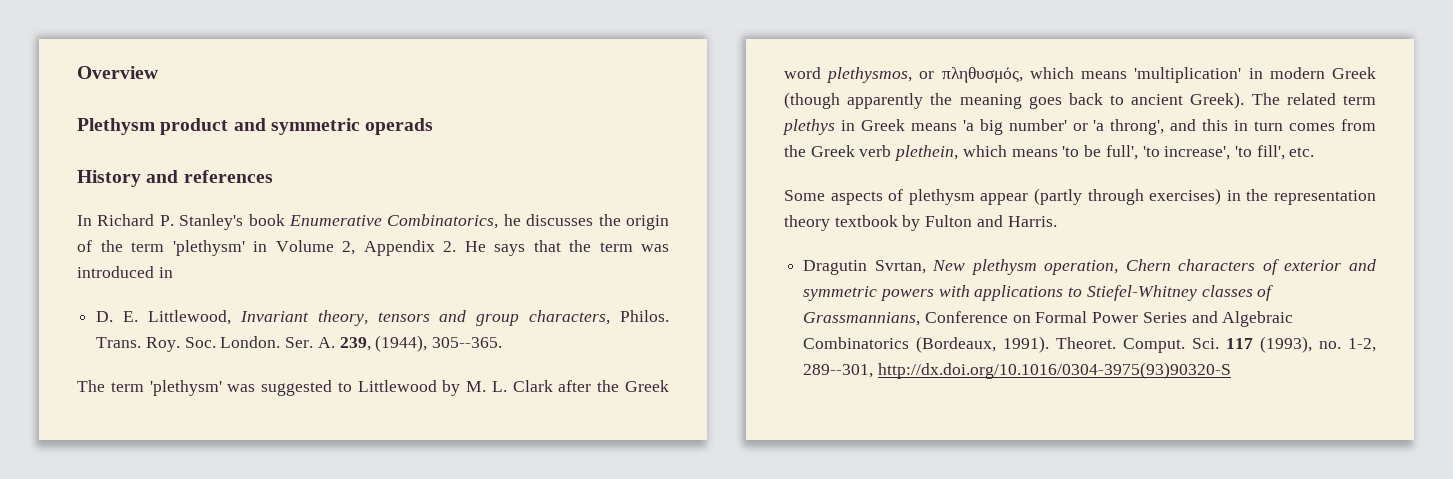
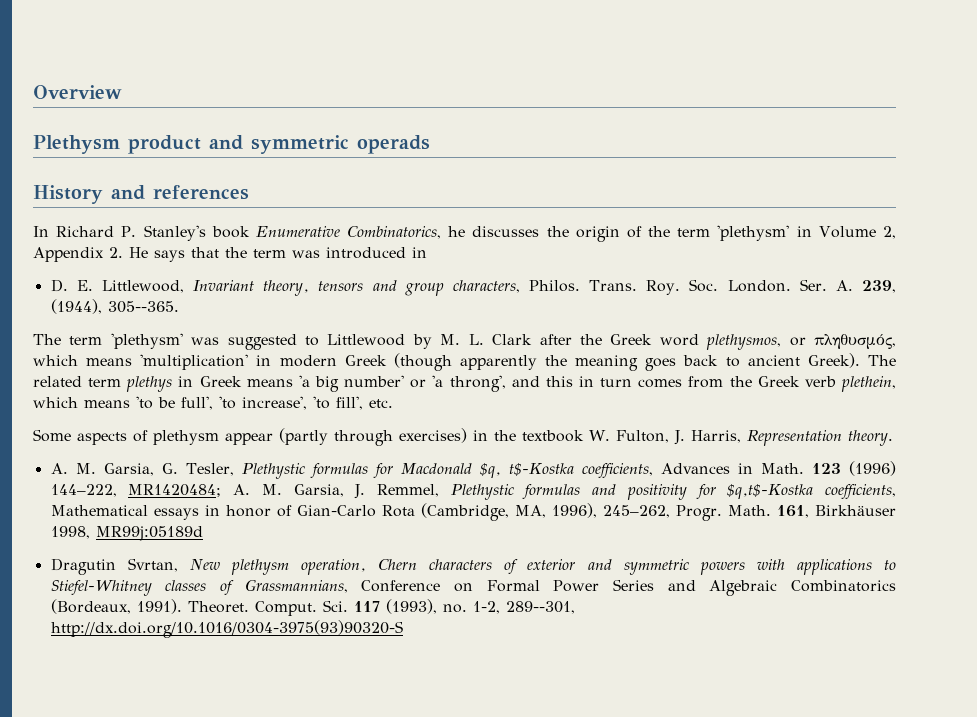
[1274,190,1376,205] [784,215,1057,231] representation theory textbook by Fulton and Harris. -> [522,430,893,446] [50,461,896,479] [50,484,897,500] [50,503,897,521] [50,526,203,541] textbook W. Fulton, J. Harris, Representation theory. // A. M. Garsia, G. Tesler, Plethystic formulas for Macdonald $q, t$-Kostka coefficients, Advances in Math. 123 (1996) 144–222, MR1420484; A. M. Garsia, J. Remmel, Plethystic formulas and positivity for $q,t$-Kostka coefficients, Mathematical essays in honor of Gian-Carlo Rota (Cambridge, MA, 1996), 245–262, Progr. Math. 161, Birkhäuser 1998, MR99j:05189d

